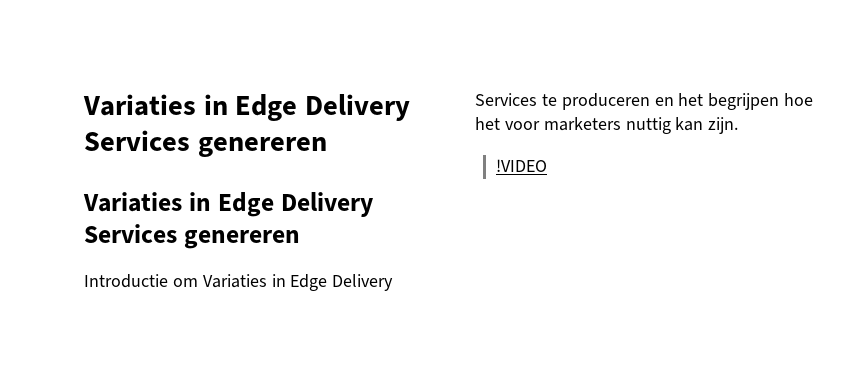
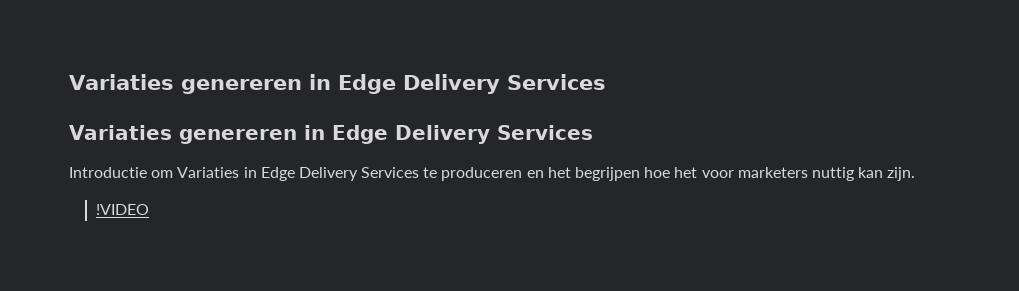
[83,94,411,121] [84,130,327,157] [83,192,373,217] [84,224,300,249] Variaties in Edge Delivery Services genereren // Variaties in Edge Delivery Services genereren -> [69,74,606,94] [69,125,593,144] Variaties genereren in Edge Delivery Services // Variaties genereren in Edge Delivery Services

